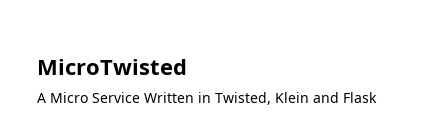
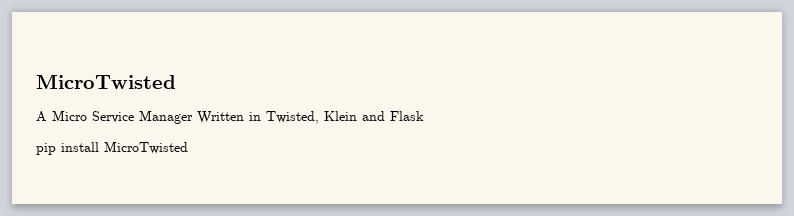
(140, 97) none -> [139,110,193,124] Manager
(377, 97) none -> [36,141,188,155] // pip install MicroTwisted

